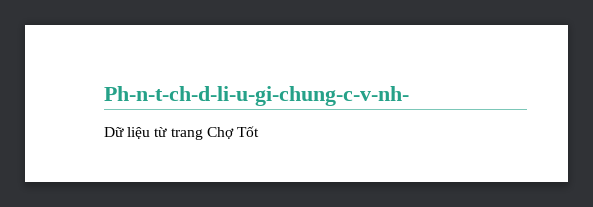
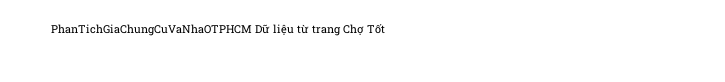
[104,86,409,106] Ph-n-t-ch-d-li-u-gi-chung-c-v-nh- // -> [51,24,252,36] PhanTichGiaChungCuVaNhaOTPHCM

